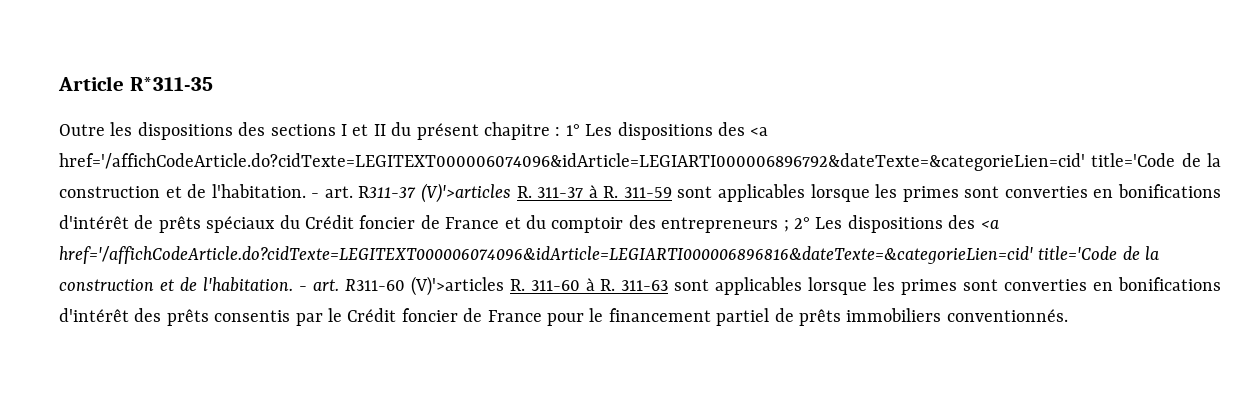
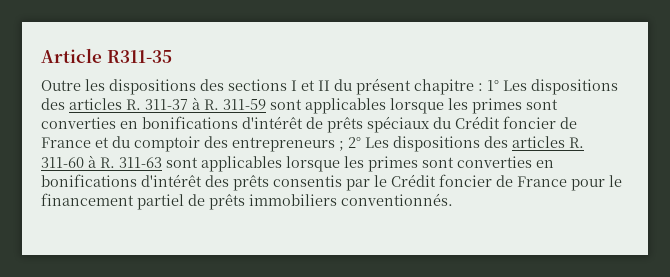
[129,77,213,91] R*311-35 -> [106,50,172,63] R311-35
[750,127,769,136] [59,153,1221,171] [59,183,511,203] <a href='/affichCodeArticle.do?cidTexte=LEGITEXT000006074096&idArticle=LEGIARTI000006896792&dateTexte=&categorieLien=cid' title='Code de la construction et de l'habitation. - art. R311-37 (V)'>articles -> [69,98,122,110] articles
[980,219,999,229] [59,246,1160,264] [59,276,504,296] <a href='/affichCodeArticle.do?cidTexte=LEGITEXT000006074096&idArticle=LEGIARTI000006896816&dateTexte=&categorieLien=cid' title='Code de la construction et de l'habitation. - art. R311-60 (V)'>articles -> [512,136,565,148] articles

